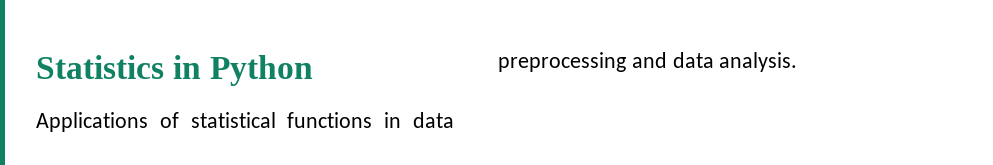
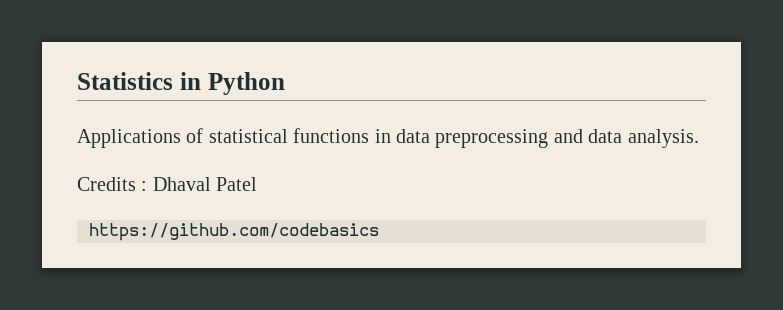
(798, 62) none -> [77,177,258,191] [89,223,379,241] // Credits : Dhaval Patel // https://github.com/codebasics

